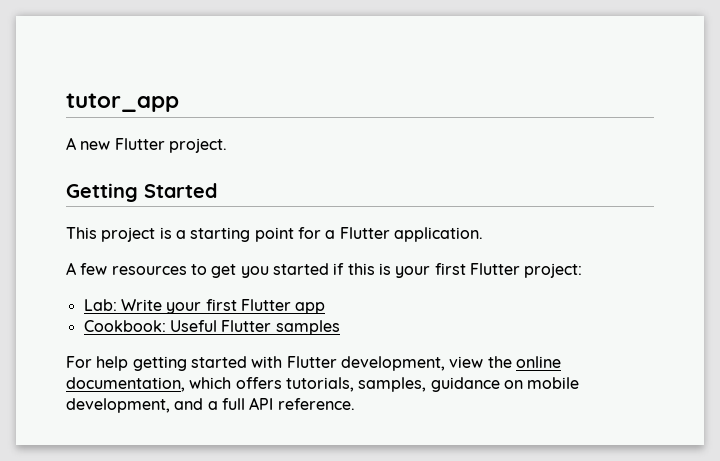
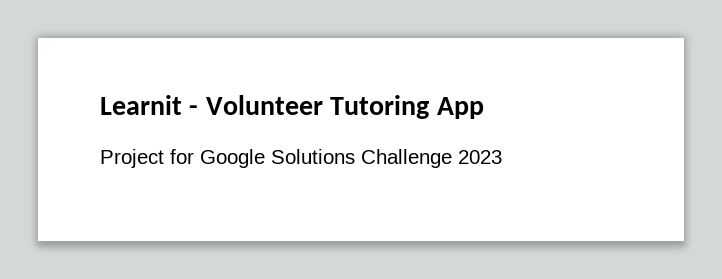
[66,93,179,112] [66,137,227,153] [66,183,217,202] [66,227,483,242] [66,262,583,278] [83,299,326,314] [83,320,340,335] [66,356,561,371] [66,377,580,392] [66,397,355,413] tutor_app // A new Flutter project. // Getting Started // This project is a starting point for a Flutter application. // A few resources to get you started if this is your first Flutter project: // Lab: Write your first Flutter app // Cookbook: Useful Flutter samples // For help getting started with Flutter development, view the online documentation, which offers tutorials, samples, guidance on mobile development, and a full API reference. -> [100,95,484,119] [100,149,502,168] Learnit - Volunteer Tutoring App // Project for Google Solutions Challenge 2023

